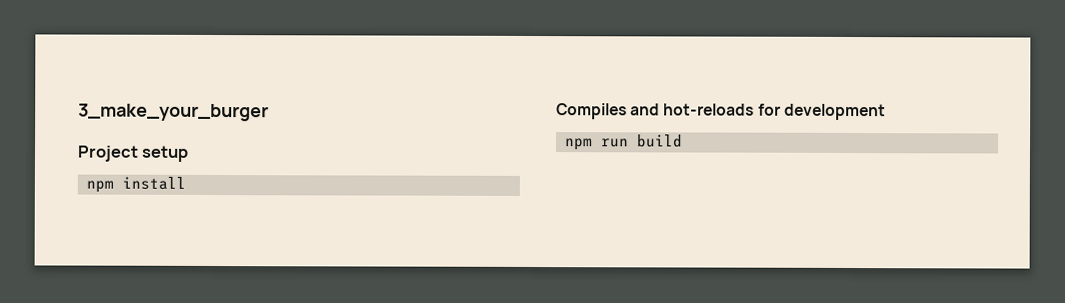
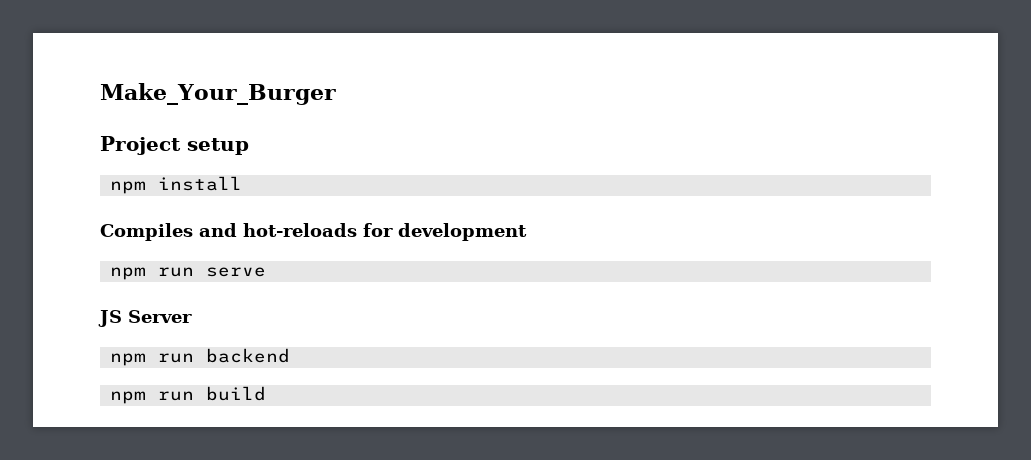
[78,103,269,122] 3_make_your_burger -> [100,83,336,105] Make_Your_Burger
(886, 112) none -> [109,267,266,280] [98,310,192,327] [109,348,290,366] // npm run serve // JS Server // npm run backend

